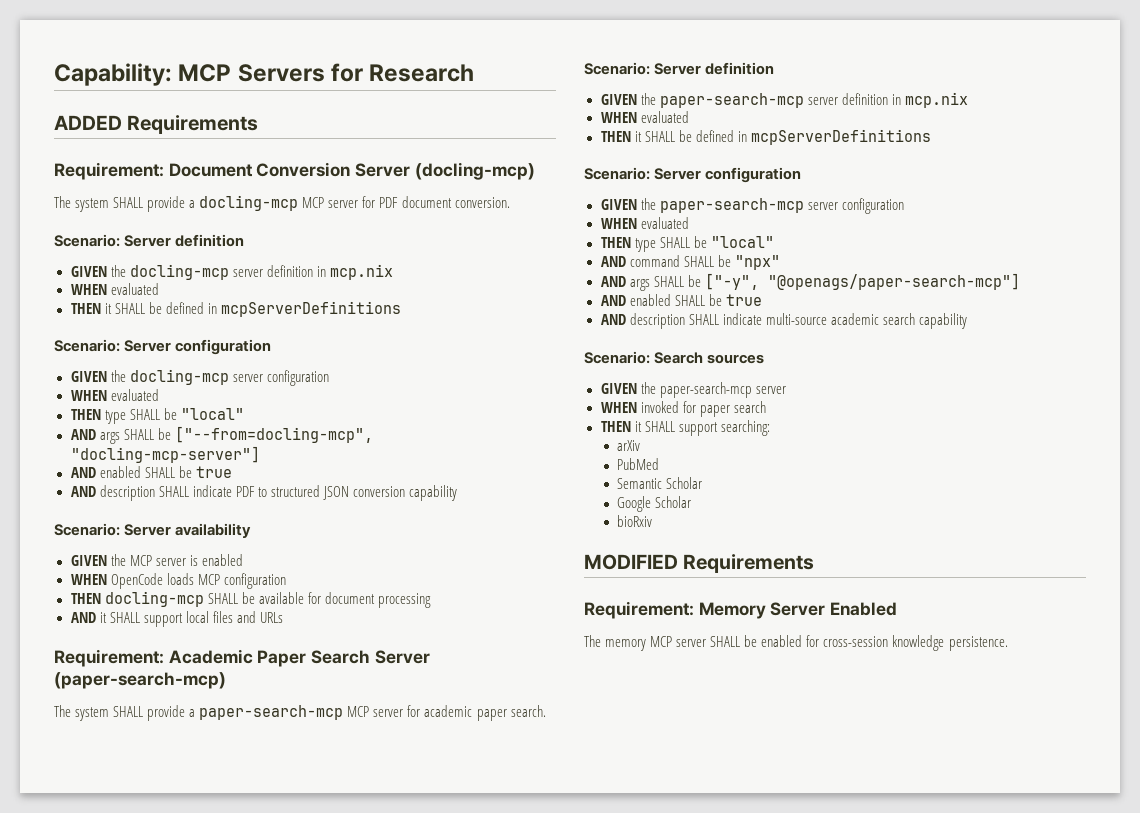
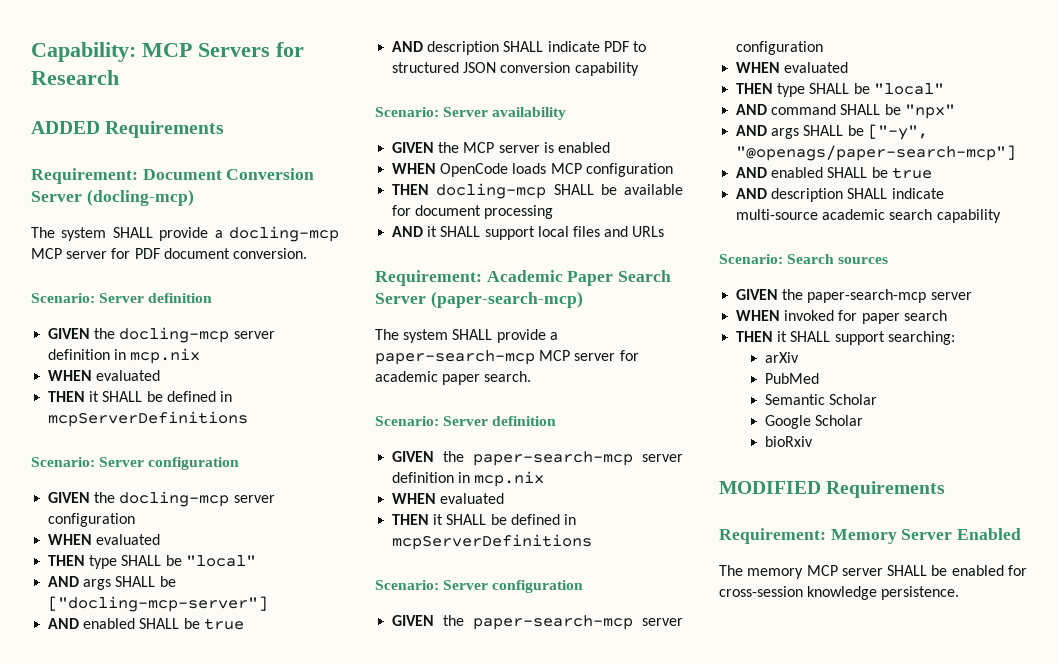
[174,426,373,443] [70,446,260,463] ["--from=docling-mcp", "docling-mcp-server"] -> [48,596,269,612] ["docling-mcp-server"]

